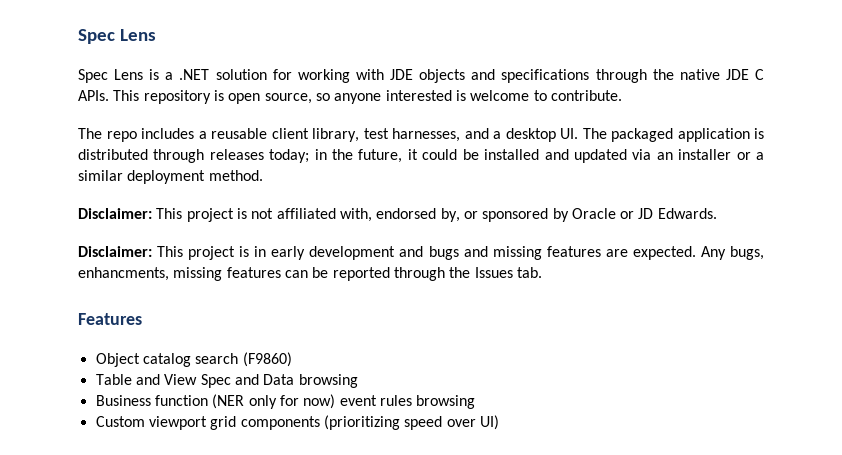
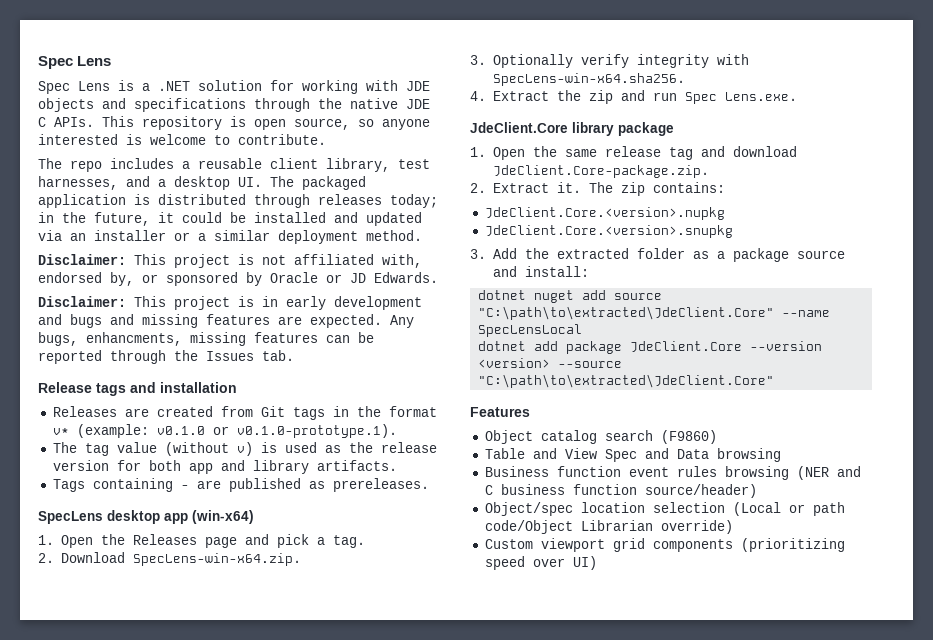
(542, 272) none -> [38,382,237,396] [52,406,437,420] [52,424,397,438] [52,442,437,456] [52,460,397,474] [52,478,429,492] [38,510,254,524] [38,534,365,548] [38,552,301,566] [470,54,749,68] [492,73,685,86] [470,90,797,104] [470,122,674,136] [470,146,797,160] [492,165,709,178] [470,182,725,196] [484,207,725,220] [484,225,733,238] [470,248,845,262] [492,266,589,277] [478,290,663,303] [478,306,831,320] [478,324,583,337] [478,341,823,354] [478,358,623,368] [478,374,775,388] // Release tags and installation // Releases are created from Git tags in the format v* (example: v0.1.0 or v0.1.0-prototype.1). // The tag value (without v) is used as the release version for both app and library artifacts. // Tags containing - are published as prereleases. // SpecLens desktop app (win-x64) // 1. Open the Releases page and pick a tag. // 2. Download SpecLens-win-x64.zip. // 3. Optionally verify integrity with SpecLens-win-x64.sha256. // 4. Extract the zip and run Spec Lens.exe. // JdeClient.Core library package // 1. Open the same release tag and download JdeClient.Core-package.zip. // 2. Extract it. The zip contains: // JdeClient.Core.<version>.nupkg // JdeClient.Core.<version>.snupkg // 3. Add the extracted folder as a package source and install: // dotnet nuget add source "C:\path\to\extracted\JdeClient.Core" --name SpecLensLocal // dotnet add package JdeClient.Core --version <version> --source "C:\path\to\extracted\JdeClient.Core"
[212,394,336,409] (NER only for now) -> (621, 471) none
(476, 402) none -> [796,466,861,480] [484,484,757,498] [484,502,845,516] [484,520,733,534] (NER and C business function source/header) // Object/spec location selection (Local or path code/Object Librarian override)

